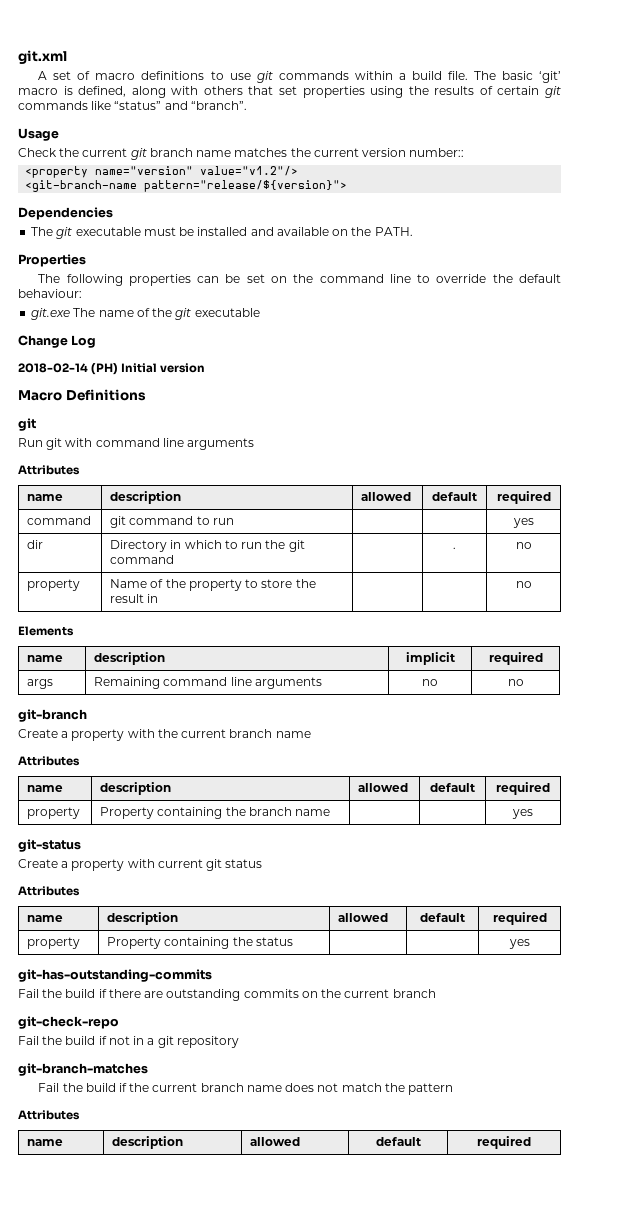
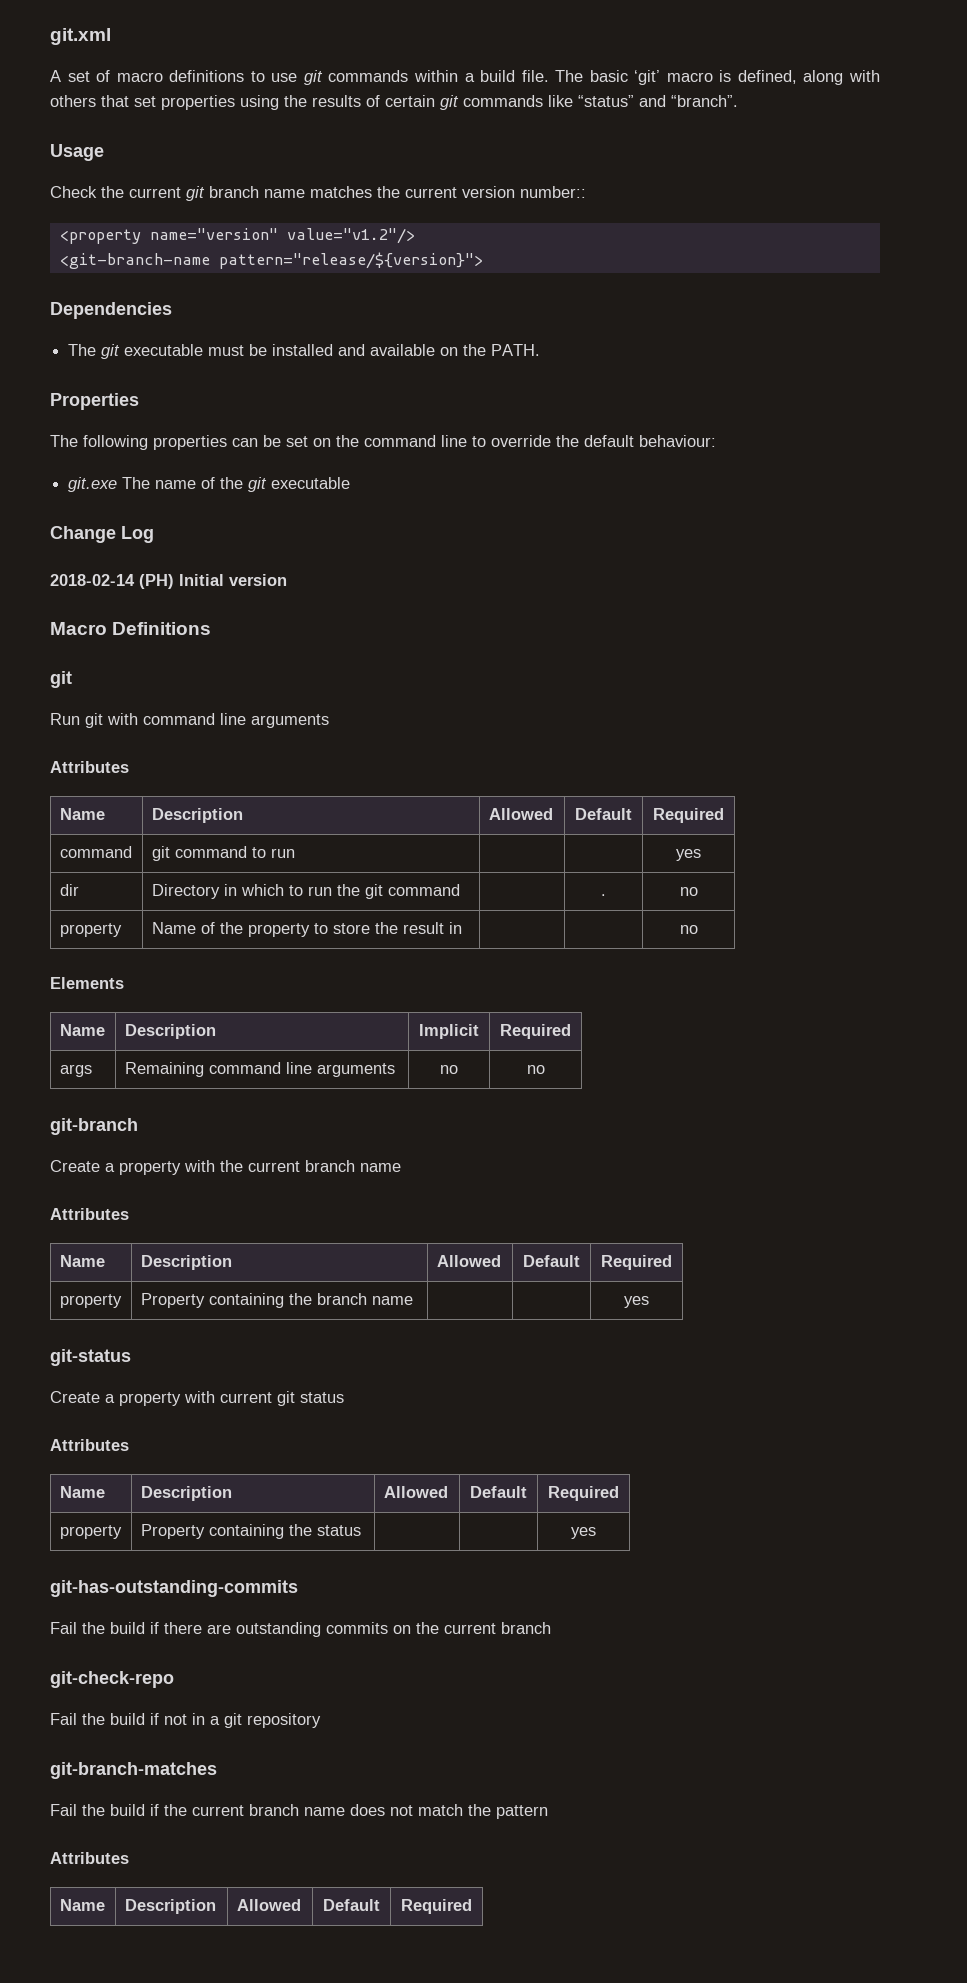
[27,494,64,501] [110,491,182,504] [361,492,412,501] [432,492,478,501] [496,491,551,504] name | description | allowed | default | required -> [59,808,105,820] [151,808,243,823] [488,808,553,820] [575,808,632,820] [653,808,724,823] Name | Description | Allowed | Default | Required
[27,655,64,662] [94,652,166,665] [405,652,456,665] [488,652,543,665] name | description | implicit | required -> [59,1024,105,1036] [124,1024,216,1039] [419,1024,479,1039] [500,1024,571,1039] Name | Description | Implicit | Required
[27,785,64,792] [100,782,172,795] [358,783,409,792] [430,783,476,792] [496,782,550,795] name | description | allowed | default | required -> [59,1255,105,1267] [140,1255,232,1270] [436,1255,501,1267] [523,1255,580,1267] [601,1255,672,1270] Name | Description | Allowed | Default | Required
[27,915,64,922] [107,912,179,925] [338,913,389,922] [420,913,466,922] [492,912,547,925] name | description | allowed | default | required -> [59,1486,105,1498] [140,1486,232,1501] [383,1486,448,1498] [470,1486,527,1498] [548,1486,619,1501] Name | Description | Allowed | Default | Required
[27,1139,64,1146] [112,1136,184,1149] [250,1137,301,1146] [375,1137,422,1146] [477,1136,531,1149] name | description | allowed | default | required -> [59,1899,105,1911] [124,1899,216,1914] [236,1899,301,1911] [323,1899,380,1911] [401,1899,472,1914] Name | Description | Allowed | Default | Required

